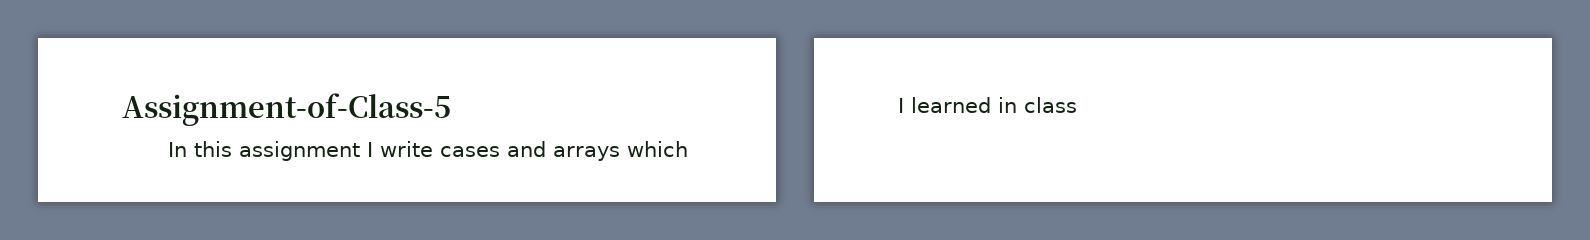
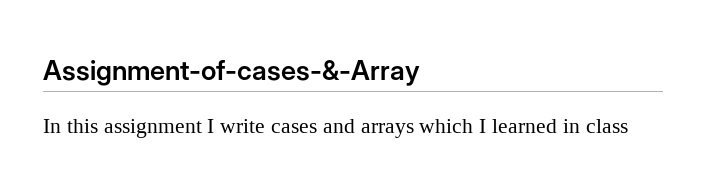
[122,93,451,126] Assignment-of-Class-5 -> [43,60,420,86] Assignment-of-cases-&-Array

